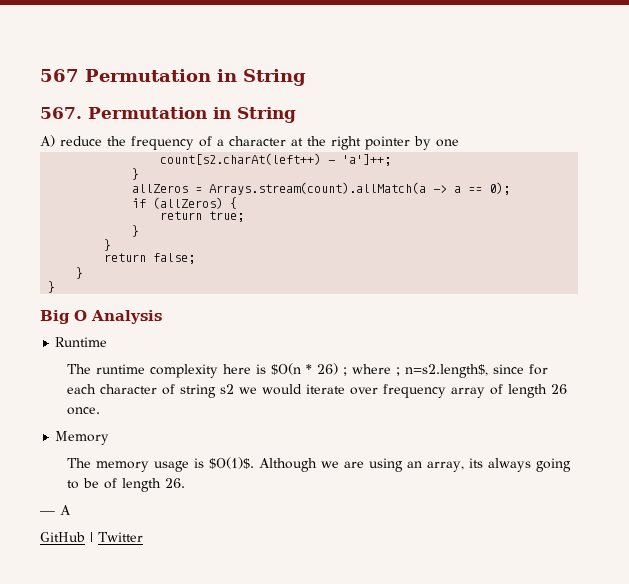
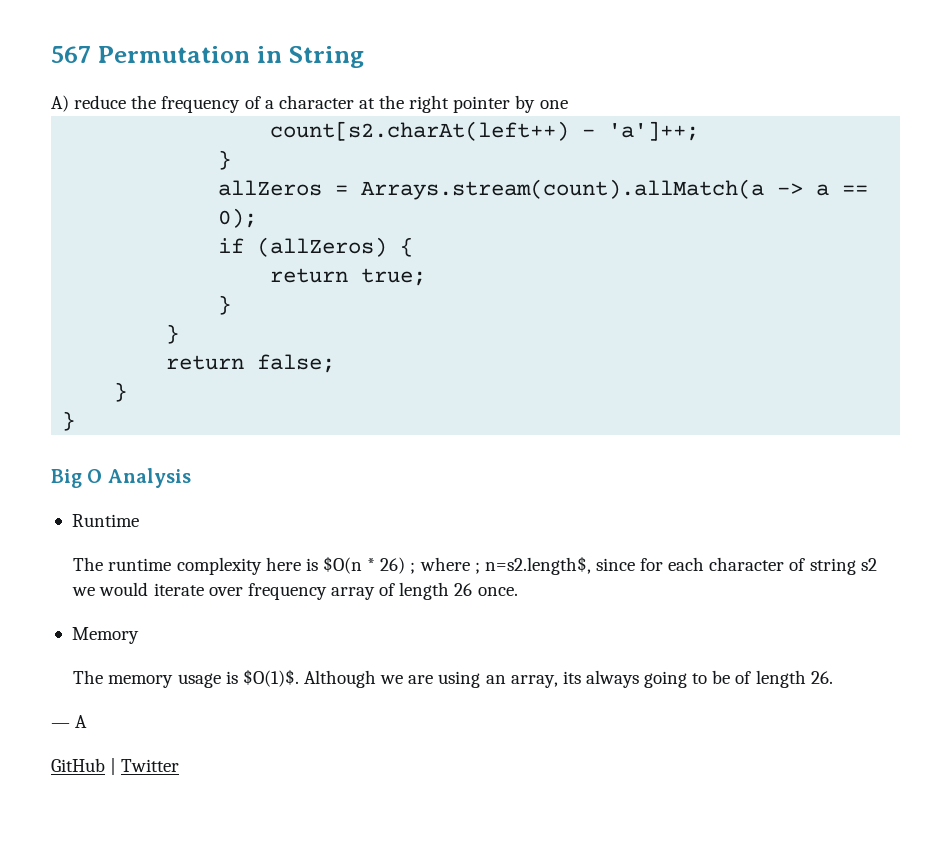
[40,107,296,123] // 567. Permutation in String -> (364, 57) none

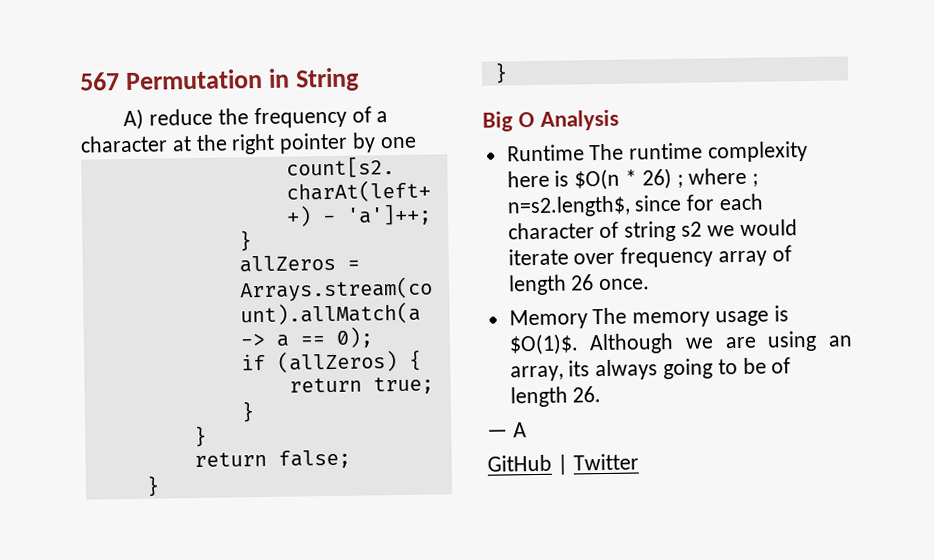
(139, 520) // -> (585, 153) none
(139, 635) // -> (588, 319) none

